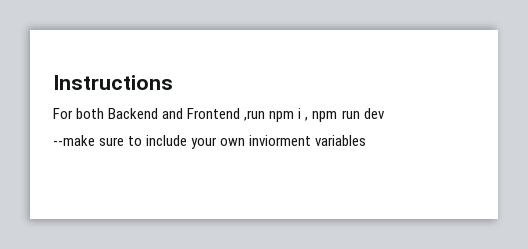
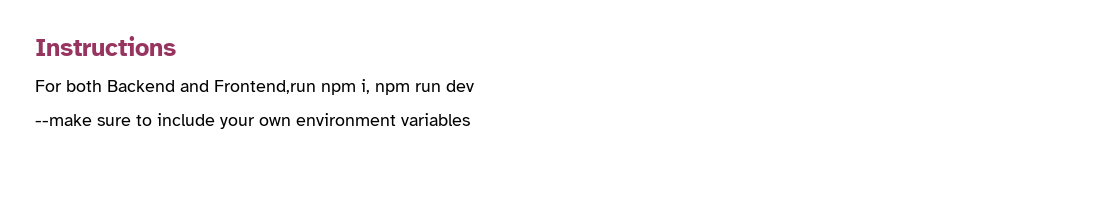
[187,108,309,122] Frontend ,run npm i , -> [214,79,370,95] Frontend,run npm i,
[249,135,312,146] inviorment -> [296,113,396,126] environment

